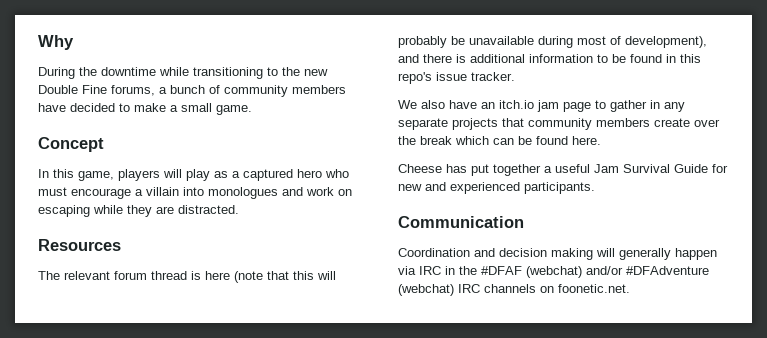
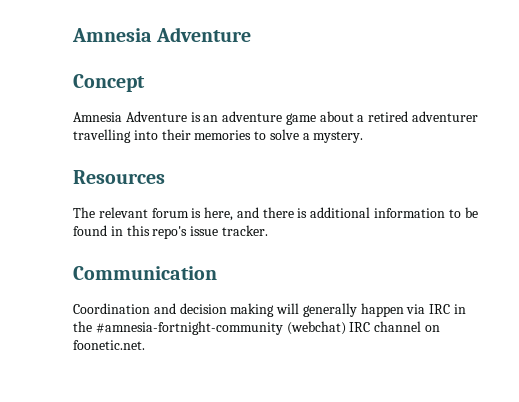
[38,35,74,50] [38,67,328,79] [38,85,346,97] [38,103,252,115] [38,137,104,152] [38,169,349,181] [38,187,352,199] [38,205,239,217] [38,239,121,251] [38,271,336,283] [398,36,707,48] Why // During the downtime while transitioning to the new Double Fine forums, a bunch of community members have decided to make a small game. // Concept // In this game, players will play as a captured hero who must encourage a villain into monologues and work on escaping while they are distracted. // Resources // The relevant forum thread is here (note that this will probably be unavailable during most of development), -> [72,27,252,42] [73,74,145,92] [73,111,479,125] [73,129,364,143] [73,170,165,184] [73,207,234,221] Amnesia Adventure // Concept // Amnesia Adventure is an adventure game about a retired adventurer travelling into their memories to solve a mystery. // Resources // The relevant forum is here,
[398,100,685,112] [398,118,720,130] [398,136,601,145] [398,164,728,176] [398,182,595,194] // We also have an itch.io jam page to gather in any separate projects that community members create over the break which can be found here. // Cheese has put together a useful Jam Survival Guide for new and experienced participants. -> (268, 230) none
[481,266,709,278] #DFAF (webchat) and/or #DFAdventure -> [95,321,283,335] #amnesia-fortnight-community
[484,284,536,293] channels -> [374,321,422,332] channel

